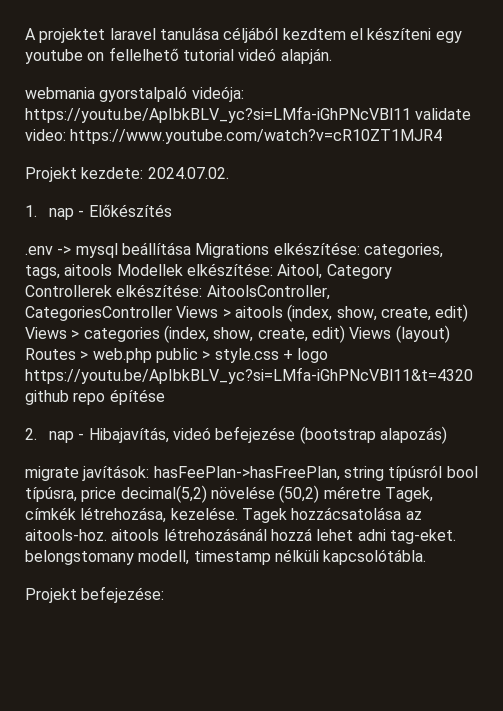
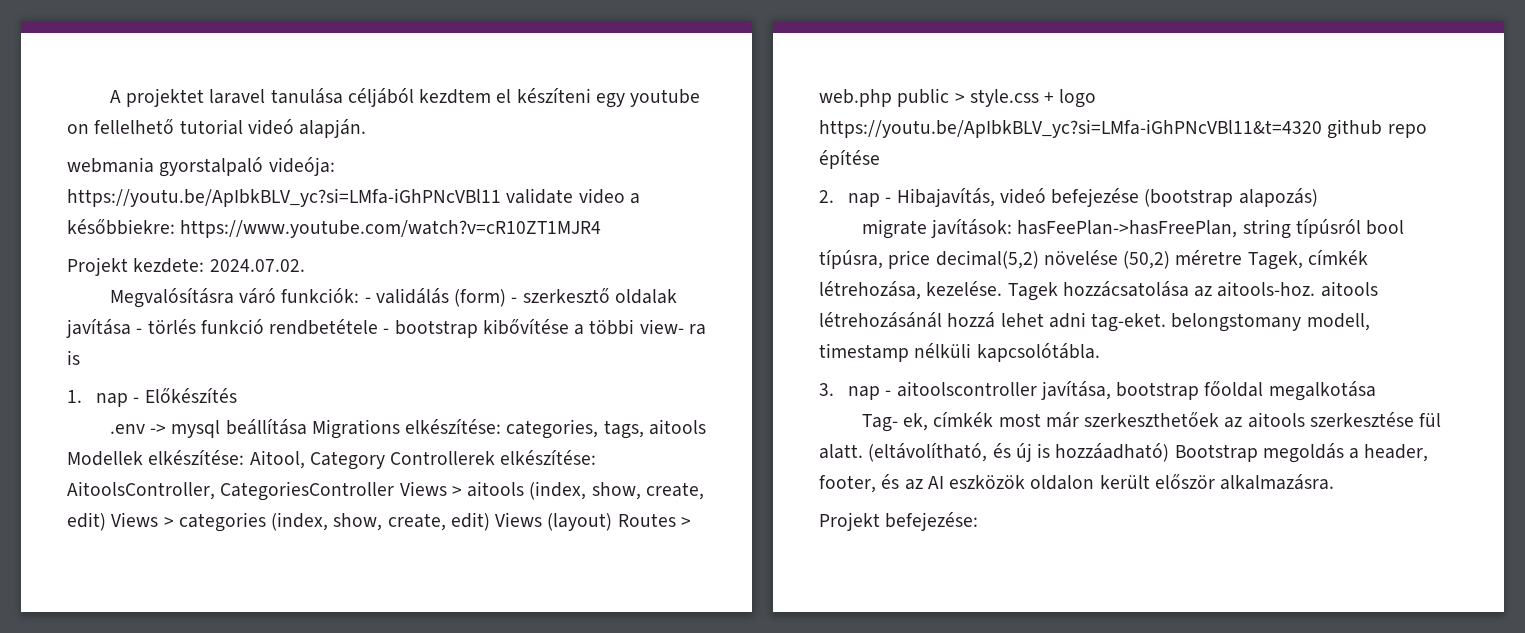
[25,129,66,141] video: -> [578,188,640,204] [67,219,175,235] video a későbbiekre:
(229, 173) none -> [109,288,677,308] [66,319,706,338] [67,350,80,365] // Megvalósításra váró funkciók: - validálás (form) - szerkesztő oldalak javítása - törlés funkció rendbetétele - bootstrap kibővítése a többi view- ra is
(427, 557) none -> [819,381,1376,401] [861,412,1442,432] [819,443,1429,463] [819,474,1335,493] // 3. nap - aitoolscontroller javítása, bootstrap főoldal megalkotása // Tag- ek, címkék most már szerkeszthetőek az aitools szerkesztése fül alatt. (eltávolítható, és új is hozzáadható) Bootstrap megoldás a header, footer, és az AI eszközök oldalon került először alkalmazásra.

